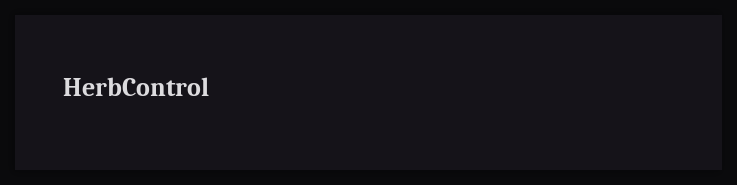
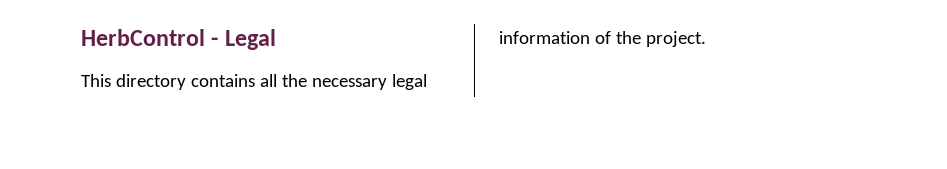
(209, 86) none -> [211,29,276,50] [81,74,427,90] [499,31,706,47] - Legal // This directory contains all the necessary legal information of the project.

